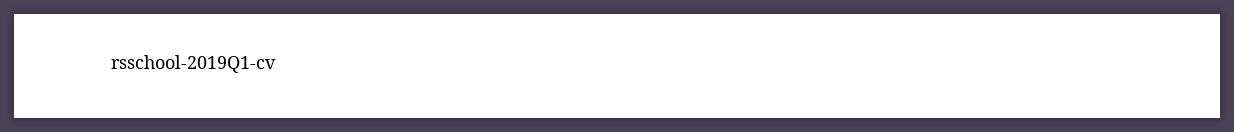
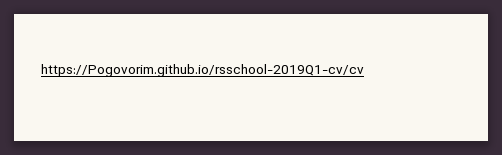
[111,55,276,73] rsschool-2019Q1-cv -> [41,64,364,77] https://Pogovorim.github.io/rsschool-2019Q1-cv/cv

